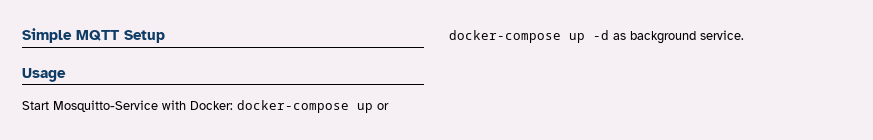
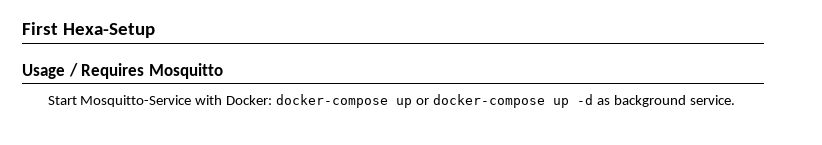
[22,28,165,43] [22,68,66,82] Simple MQTT Setup // Usage -> [22,22,155,38] [22,63,223,79] First Hexa-Setup // Usage / Requires Mosquitto

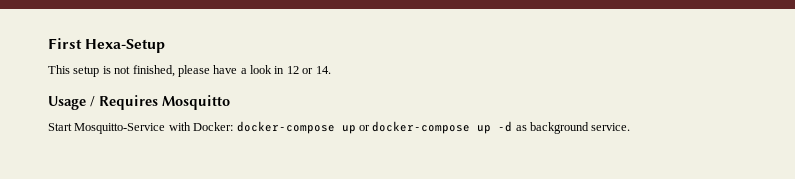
(155, 30) none -> [48,65,331,77] // This setup is not finished, please have a look in 12 or 14.

